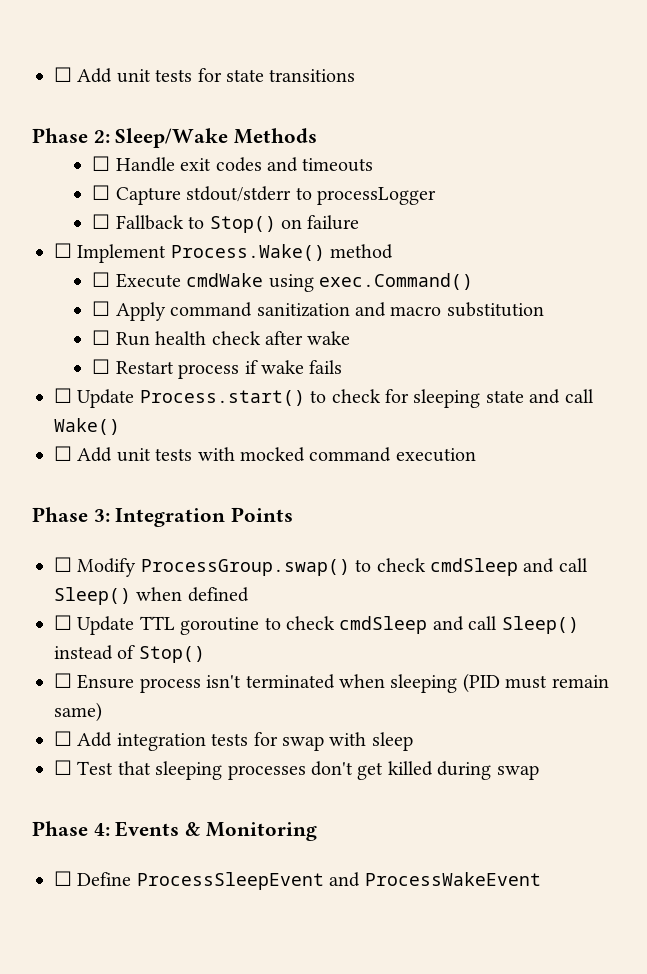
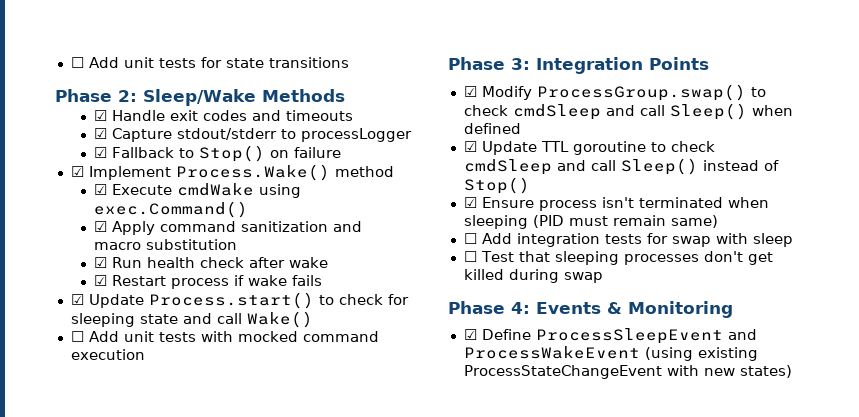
[92,156,111,171] ☐ -> [93,110,107,121] ☑
[92,185,111,200] ☐ -> [93,128,107,139] ☑
[92,214,111,229] ☐ -> [93,147,107,158] ☑
[54,243,72,258] ☐ -> [70,166,84,177] ☑
[92,272,111,287] ☐ -> [93,184,107,195] ☑
[92,301,111,316] ☐ -> [93,221,107,232] ☑
[92,330,111,345] ☐ -> [93,257,107,268] ☑
[92,359,111,374] ☐ -> [93,275,107,286] ☑
[54,388,72,403] ☐ -> [70,294,84,305] ☑
[54,557,72,572] ☐ -> [463,86,477,97] ☑
[54,615,72,630] ☐ -> [463,141,477,152] ☑
[54,673,72,688] ☐ -> [463,197,477,208] ☑
[54,871,72,886] ☐ -> [463,329,477,340] ☑
(541, 879) none -> [644,347,758,361] [463,365,792,379] (using existing ProcessStateChangeEvent with new states)

